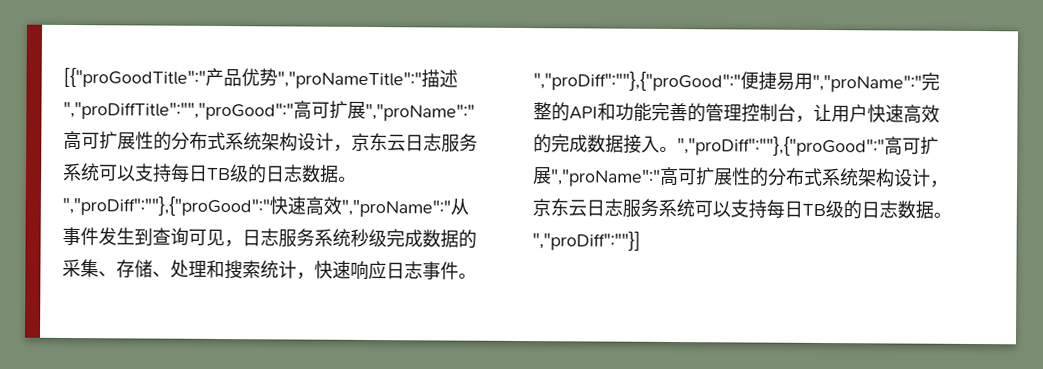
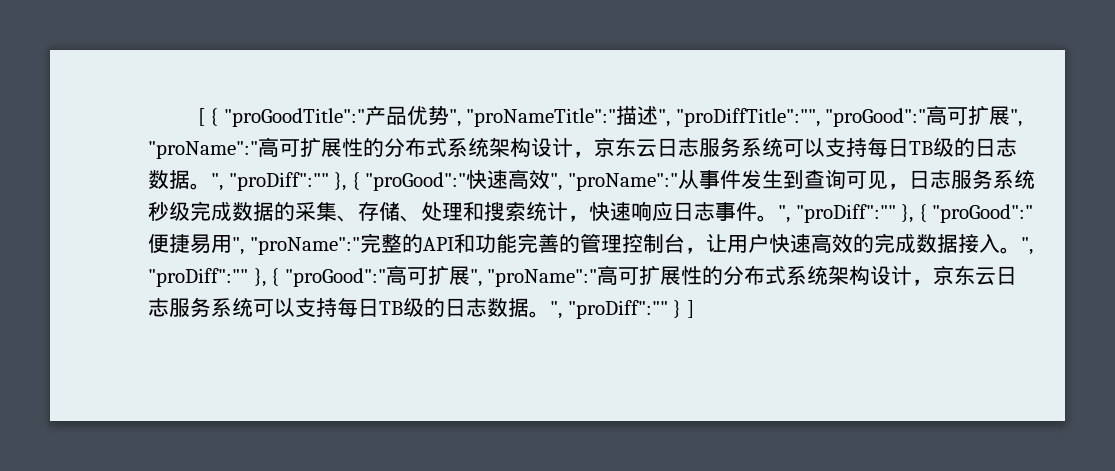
[63,66,458,90] [63,100,475,122] [{"proGoodTitle":"产品优势","proNameTitle":"描述","proDiffTitle":"","proGood":"高可扩展","proName":" -> [197,105,1023,127] [148,141,258,159] [ { "proGoodTitle":"产品优势", "proNameTitle":"描述", "proDiffTitle":"", "proGood":"高可扩展", "proName":"
[62,194,451,218] ","proDiff":""},{"proGood":"快速高效","proName":" -> [211,169,678,191] ", "proDiff":"" }, { "proGood":"快速高效", "proName":"
[533,70,922,93] ","proDiff":""},{"proGood":"便捷易用","proName":" -> [778,204,1034,223] [148,234,360,255] ", "proDiff":"" }, { "proGood":"便捷易用", "proName":"
[677,135,939,157] [533,167,661,187] ","proDiff":""},{"proGood":"高可扩展","proName":" -> [1020,237,1033,255] [148,265,598,287] ", "proDiff":"" }, { "proGood":"高可扩展", "proName":"
[532,230,641,251] ","proDiff":""}] -> [550,300,694,319] ", "proDiff":"" } ]

